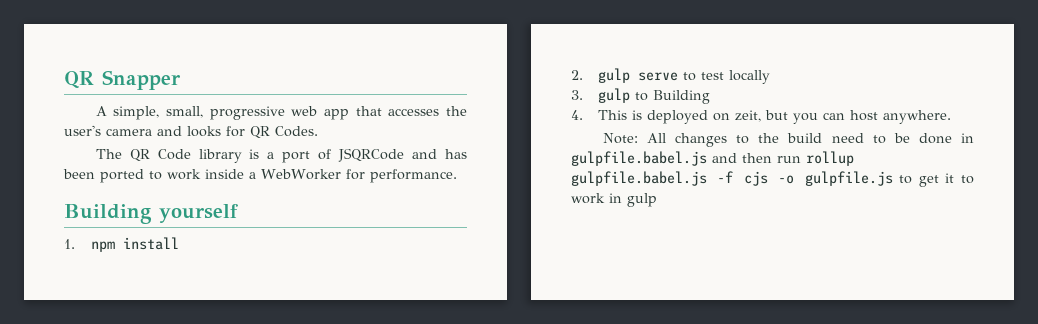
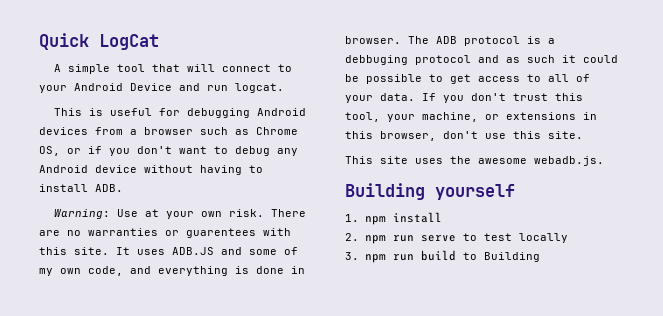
[64,70,181,90] QR Snapper -> [39,33,159,50] Quick LogCat
[113,106,467,120] [64,125,318,139] [95,148,467,163] [63,169,457,183] simple, small, progressive web app that accesses the user's camera and looks for QR Codes. // The QR Code library is a port of JSQRCode and has been ported to work inside a WebWorker for performance. -> [68,64,293,74] [39,83,284,93] [54,108,307,118] [39,127,298,135] [39,146,298,156] [39,165,263,175] [39,184,123,192] [54,209,307,219] [39,228,291,238] [39,247,298,255] [39,266,305,276] [345,36,555,46] [345,55,618,65] [345,74,590,84] [345,93,583,103] [345,112,597,122] [345,131,583,141] [345,156,604,166] simple tool that will connect to your Android Device and run logcat. // This is useful for debugging Android devices from a browser such as Chrome OS, or if you don't want to debug any Android device without having to install ADB. // Warning: Use at your own risk. There are no warranties or guarentees with this site. It uses ADB.JS and some of my own code, and everything is done in browser. The ADB protocol is a debbuging protocol and as such it could be possible to get access to all of your data. If you don't trust this tool, your machine, or extensions in this browser, don't use this site. // This site uses the awesome webadb.js.
[598,68,631,83] gulp -> [364,235,414,244] npm run
[598,88,631,103] gulp -> [364,250,456,263] npm run build
[571,110,952,124] [602,133,974,147] [571,151,854,166] [571,171,974,187] [571,193,657,207] // 4. This is deployed on zeit, but you can host anywhere. // Note: All changes to the build need to be done in gulpfile.babel.js and then run rollup gulpfile.babel.js -f cjs -o gulpfile.js to get it to work in gulp -> (540, 257) none

